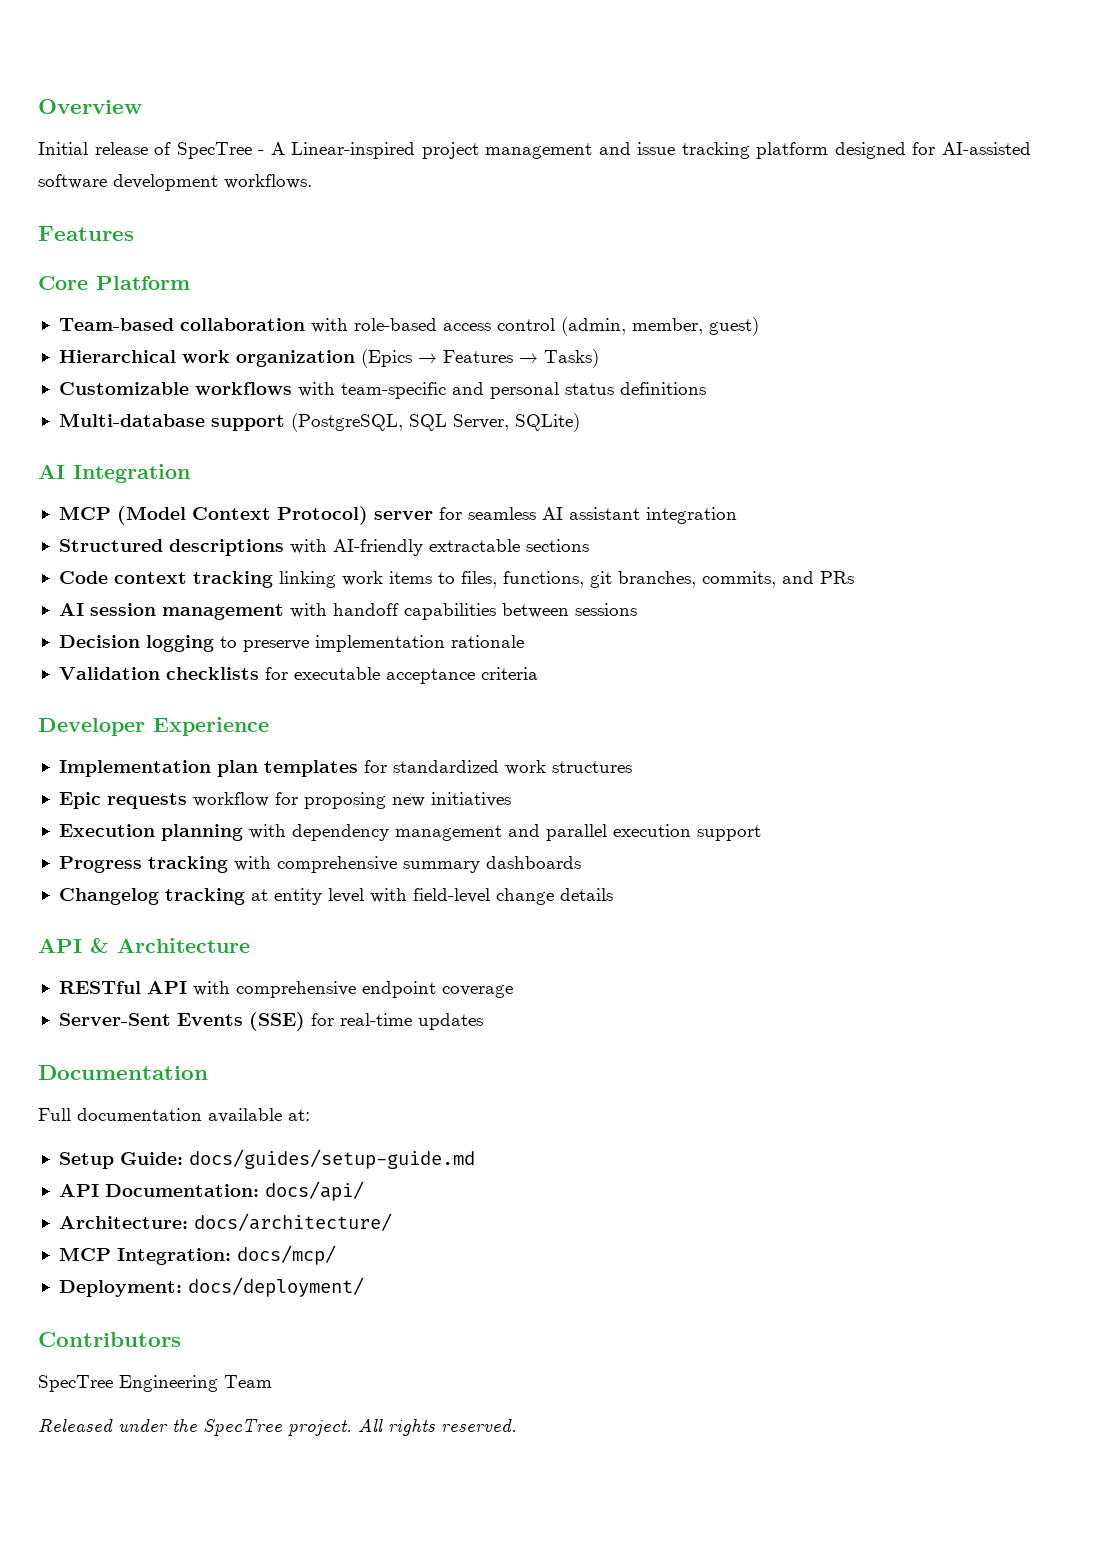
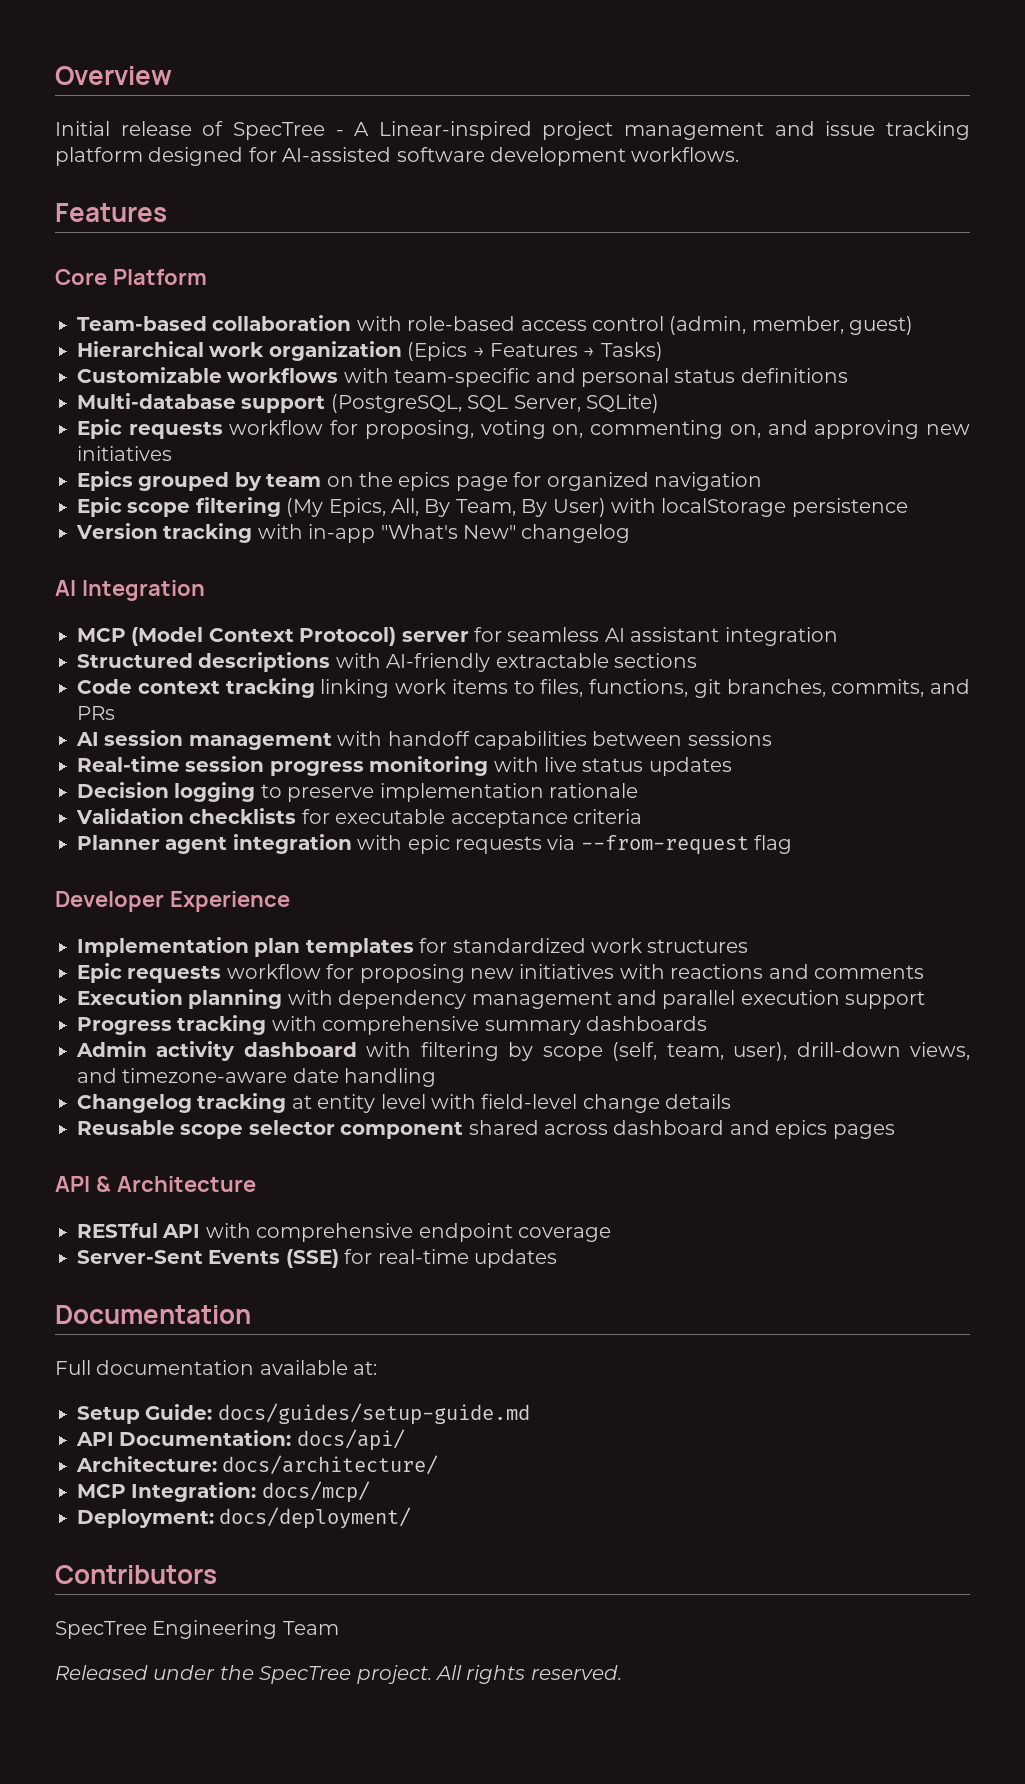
(580, 422) none -> [77,419,971,439] [77,446,172,461] [77,471,762,491] [77,497,908,517] [76,523,631,543] // Epic requests workflow for proposing, voting on, commenting on, and approving new initiatives // Epics grouped by team on the epics page for organized navigation // Epic scope filtering (My Epics, All, By Team, By User) with localStorage persistence // Version tracking with in-app "What's New" changelog
(637, 609) none -> [77,756,732,776] // Real-time session progress monitoring with live status updates
(538, 673) none -> [77,834,793,855] // Planner agent integration with epic requests via --from-request flag
(511, 799) none -> [619,964,924,979] with reactions and comments
(581, 862) none -> [76,1041,971,1061] [77,1068,437,1087] // Admin activity dashboard with filtering by scope (self, team, user), drill-down views, and timezone-aware date handling
(613, 894) none -> [77,1120,895,1139] // Reusable scope selector component shared across dashboard and epics pages

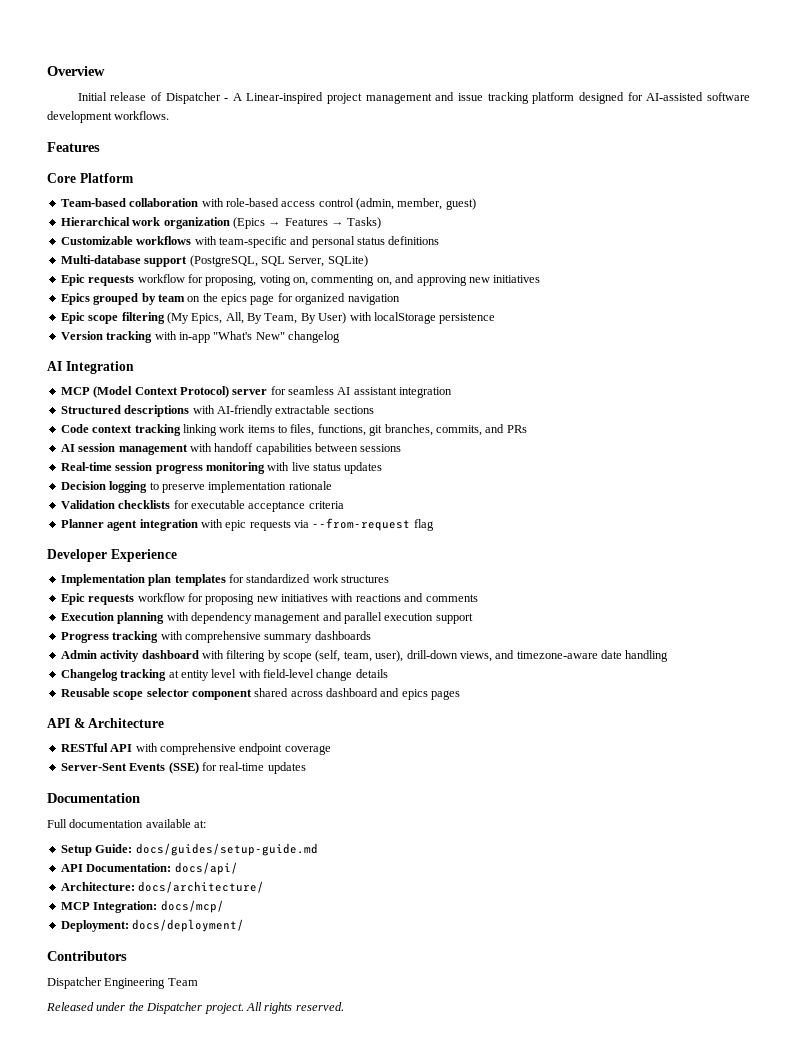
[232,122,325,140] SpecTree -> [165,92,221,104] Dispatcher
[55,1621,147,1639] SpecTree -> [47,977,102,989] Dispatcher
[259,1666,352,1684] SpecTree -> [146,1002,203,1014] Dispatcher

